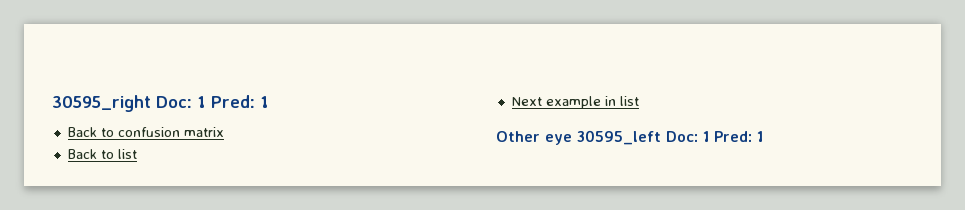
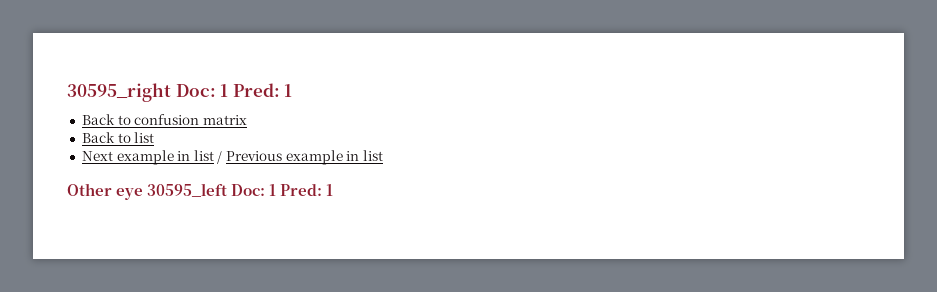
(639, 101) none -> [217,150,384,165] / Previous example in list

